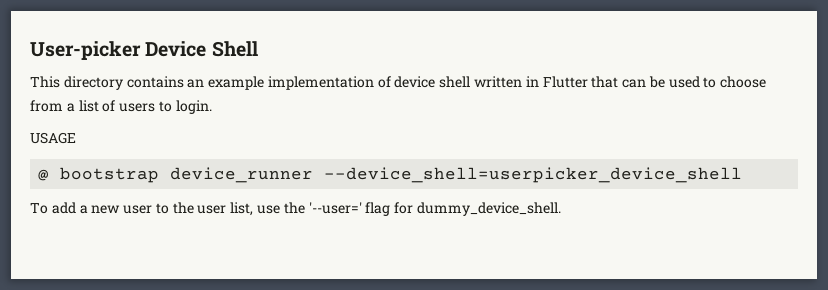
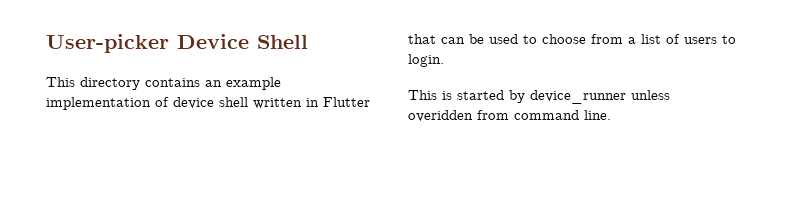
[30,132,76,144] [38,167,743,183] [30,202,561,216] USAGE // @ bootstrap device_runner --device_shell=userpicker_device_shell // To add a new user to the user list, use the '--user=' flag for dummy_device_shell. -> [408,90,670,104] [408,110,611,122] This is started by device_runner unless overidden from command line.

